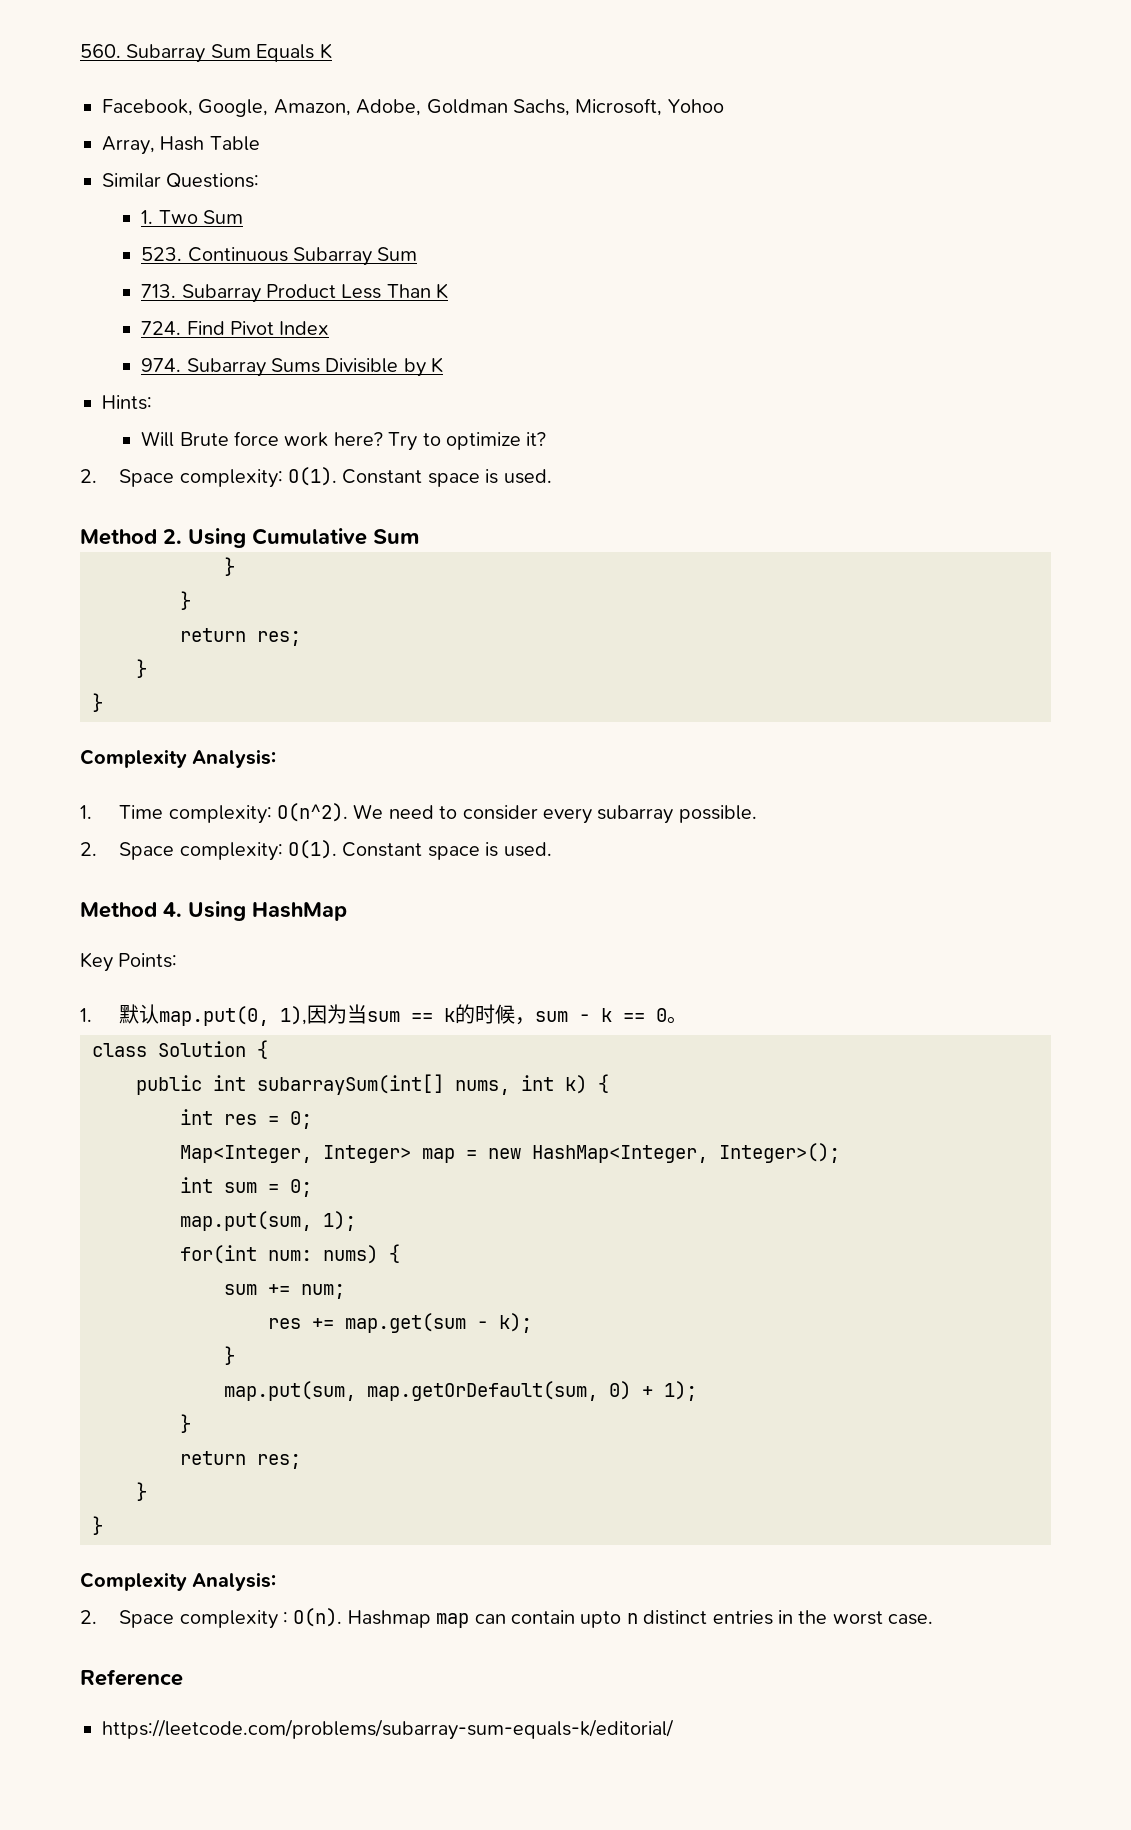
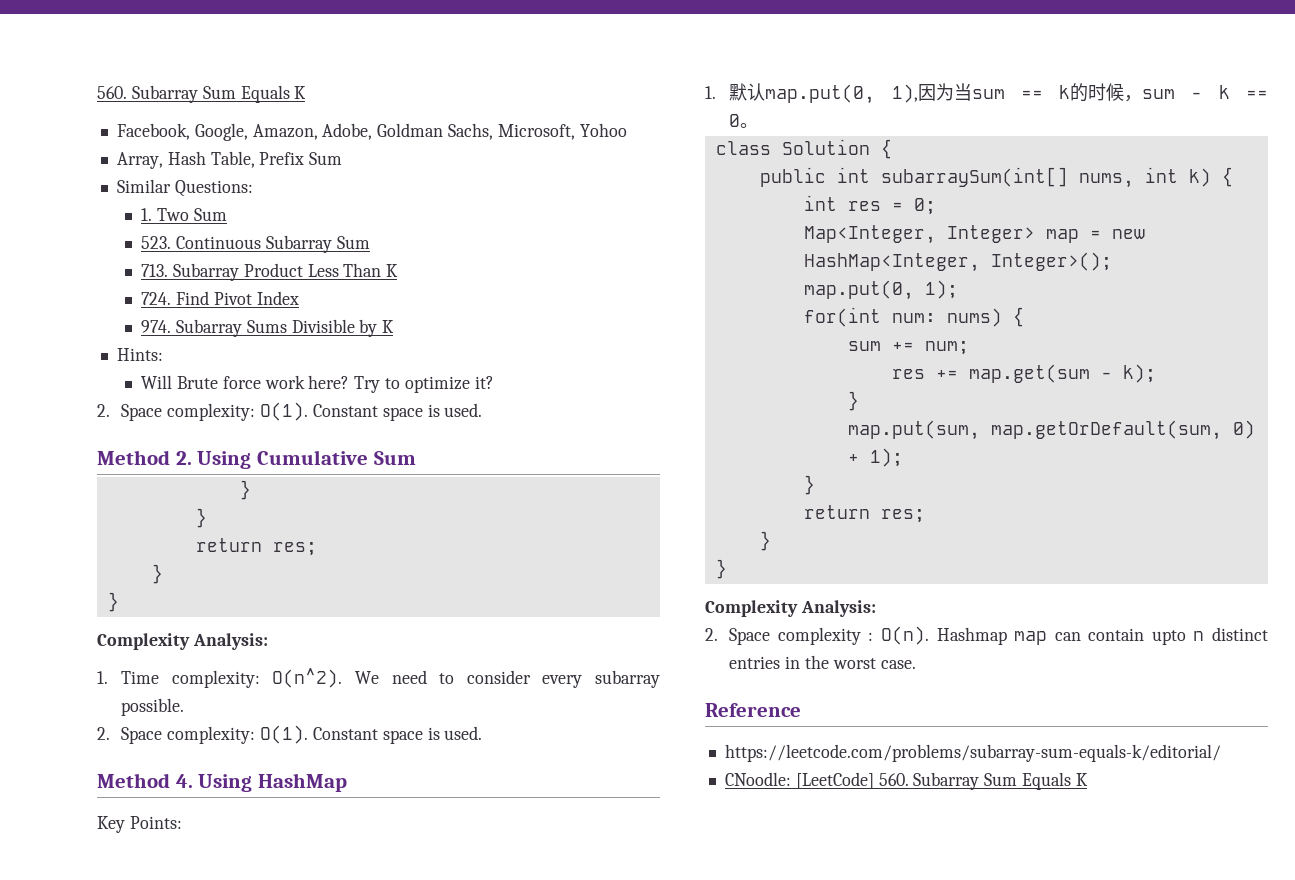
[209,136,260,151] Table -> [210,151,343,168] Table, Prefix Sum
[180,1177,312,1197] [180,1211,312,1231] int sum = 0; // map.put(sum, -> [803,280,914,300] map.put(0,
(674, 1729) none -> [724,772,1088,790] // CNoodle: [LeetCode] 560. Subarray Sum Equals K

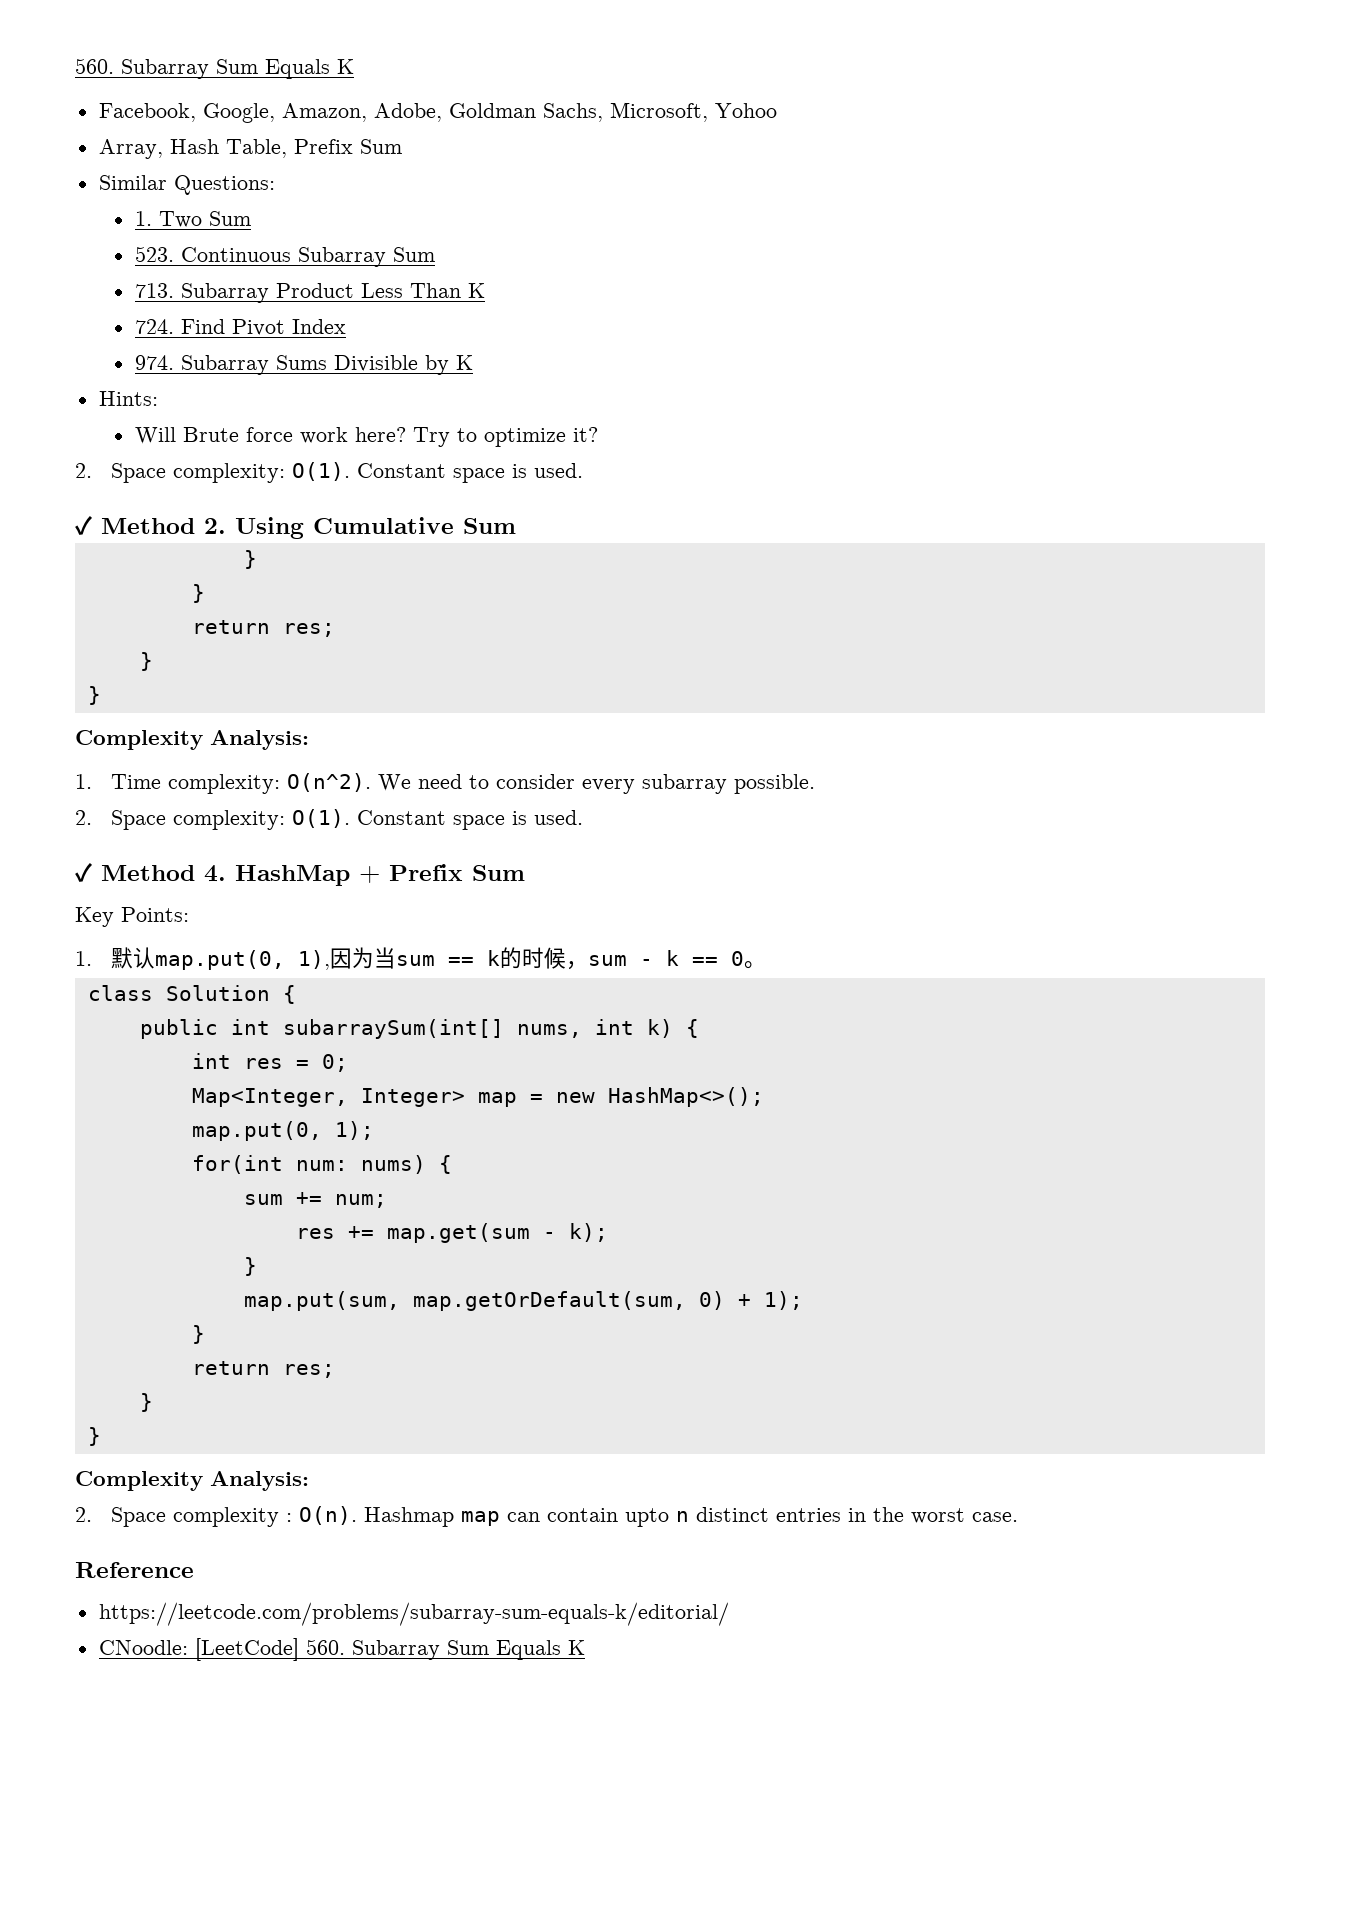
(483, 410) none -> [75,516,93,535] ✓
(483, 733) none -> [75,863,93,882] ✓
[198,774,253,792] Using -> (226, 873) none
(348, 782) none -> [359,864,525,883] + Prefix Sum
[803,252,1112,272] HashMap<Integer, Integer>(); -> [607,1087,764,1107] HashMap<>();

